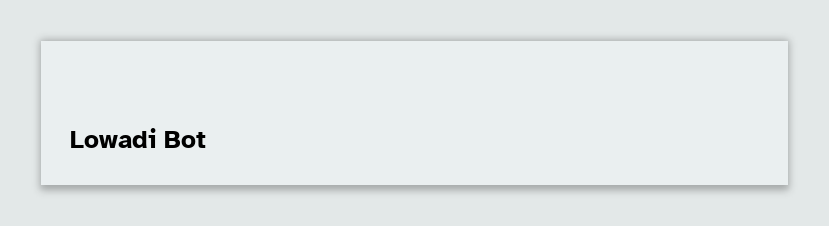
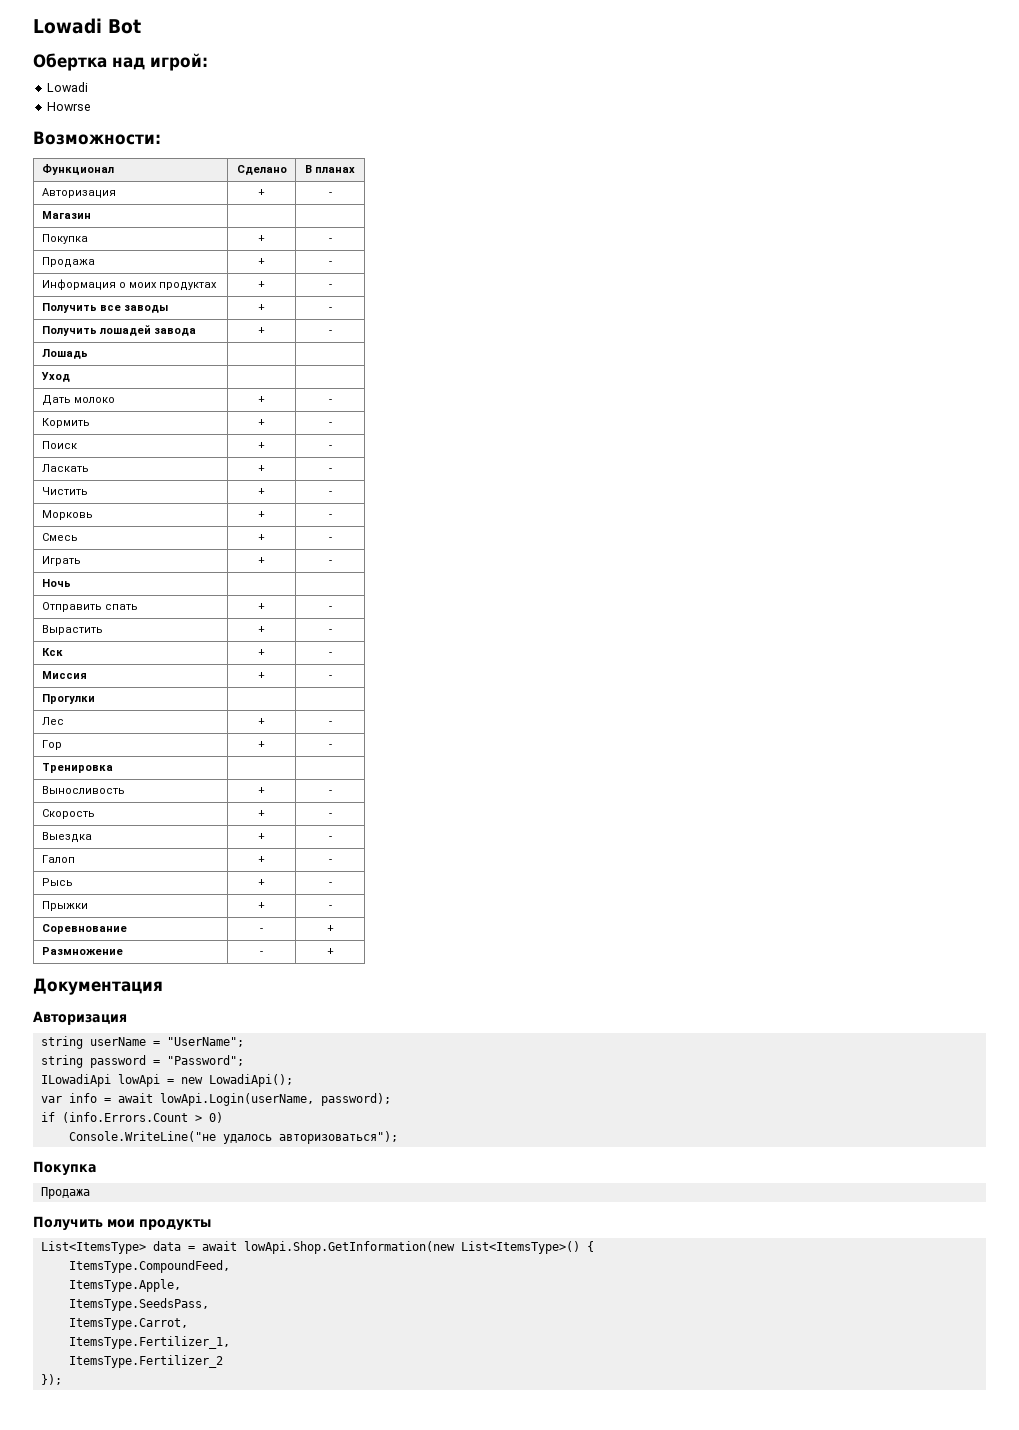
(206, 139) none -> [33,53,208,71] [46,82,88,92] [46,102,90,111] [33,131,161,145] [41,164,114,175] [236,165,287,175] [305,165,355,173] [41,188,116,198] [258,189,265,196] [328,192,332,196] [41,211,91,219] [41,234,88,244] [258,235,265,242] [328,238,332,242] [41,257,95,268] [258,258,265,265] [328,261,332,265] [41,279,217,291] [258,281,265,288] [328,284,332,288] [41,303,168,313] [258,304,265,311] [328,307,332,311] [41,325,196,336] [258,327,265,334] [328,330,332,334] [41,349,88,359] [40,372,70,382] [41,395,115,406] [258,396,265,403] [328,399,332,403] [41,418,90,428] [258,419,265,426] [328,422,332,426] [41,441,77,449] [258,442,265,449] [328,445,332,449] [41,464,89,472] [258,465,265,472] [328,468,332,472] [41,487,88,495] [258,488,265,495] [328,491,332,495] [41,510,93,520] [258,511,265,518] [328,514,332,518] [41,533,78,541] [258,534,265,541] [328,537,332,541] [41,556,81,566] [258,557,265,564] [328,560,332,564] [41,579,71,587] [41,602,138,612] [258,603,265,610] [328,606,332,610] [41,625,103,635] [258,626,265,633] [328,629,332,633] [41,648,63,656] [258,649,265,656] [328,652,332,656] [41,671,87,679] [258,672,265,679] [328,675,332,679] [41,694,95,704] [41,717,64,725] [258,718,265,725] [328,721,332,725] [41,740,62,750] [258,741,265,748] [328,744,332,748] [41,763,113,773] [41,786,125,794] [258,787,265,794] [328,790,332,794] [41,809,95,819] [258,810,265,817] [328,813,332,817] [41,832,92,843] [258,833,265,840] [328,836,332,840] [41,855,75,863] [258,856,265,863] [328,859,332,863] [41,878,73,886] [258,879,265,886] [328,882,332,886] [41,901,88,911] [258,902,265,909] [328,905,332,909] [41,924,127,934] [260,928,263,932] [326,925,334,932] [41,947,123,955] [260,951,263,955] [326,948,334,955] [33,978,163,995] [33,1011,127,1025] [40,1036,244,1049] [40,1055,244,1068] [40,1074,293,1087] [40,1093,391,1106] [40,1112,223,1123] [68,1131,398,1144] [33,1161,97,1176] [40,1187,90,1199] [33,1216,211,1231] [40,1241,594,1254] [68,1260,230,1273] [68,1279,181,1292] [68,1298,209,1311] [68,1318,188,1330] [68,1336,230,1349] [68,1355,223,1368] [40,1374,62,1385] // Обертка над игрой: // Lowadi // Howrse // Возможности: // Функционал | Сделано | В планах // Авторизация | + | - // Магазин | | // Покупка | + | - // Продажа | + | - // Информация о моих продуктах | + | - // Получить все заводы | + | - // Получить лошадей завода | + | - // Лошадь | | // Уход | | // Дать молоко | + | - // Кормить | + | - // Поиск | + | - // Ласкать | + | - // Чистить | + | - // Морковь | + | - // Смесь | + | - // Играть | + | - // Ночь | | // Отправить спать | + | - // Вырастить | + | - // Кск | + | - // Миссия | + | - // Прогулки | | // Лес | + | - // Гор | + | - // Тренировка | | // Выносливость | + | - // Скорость | + | - // Выездка | + | - // Галоп | + | - // Рысь | + | - // Прыжки | + | - // Соревнование | - | + // Размножение | - | + // Документация // Авторизация // string userName = "UserName"; // string password = "Password"; // ILowadiApi lowApi = new LowadiApi(); // var info = await lowApi.Login(userName, password); // if (info.Errors.Count > 0) // Console.WriteLine("не удалось авторизоваться"); // Покупка // Продажа // Получить мои продукты // List<ItemsType> data = await lowApi.Shop.GetInformation(new List<ItemsType>() { // ItemsType.CompoundFeed, // ItemsType.Apple, // ItemsType.SeedsPass, // ItemsType.Carrot, // ItemsType.Fertilizer_1, // ItemsType.Fertilizer_2 // });

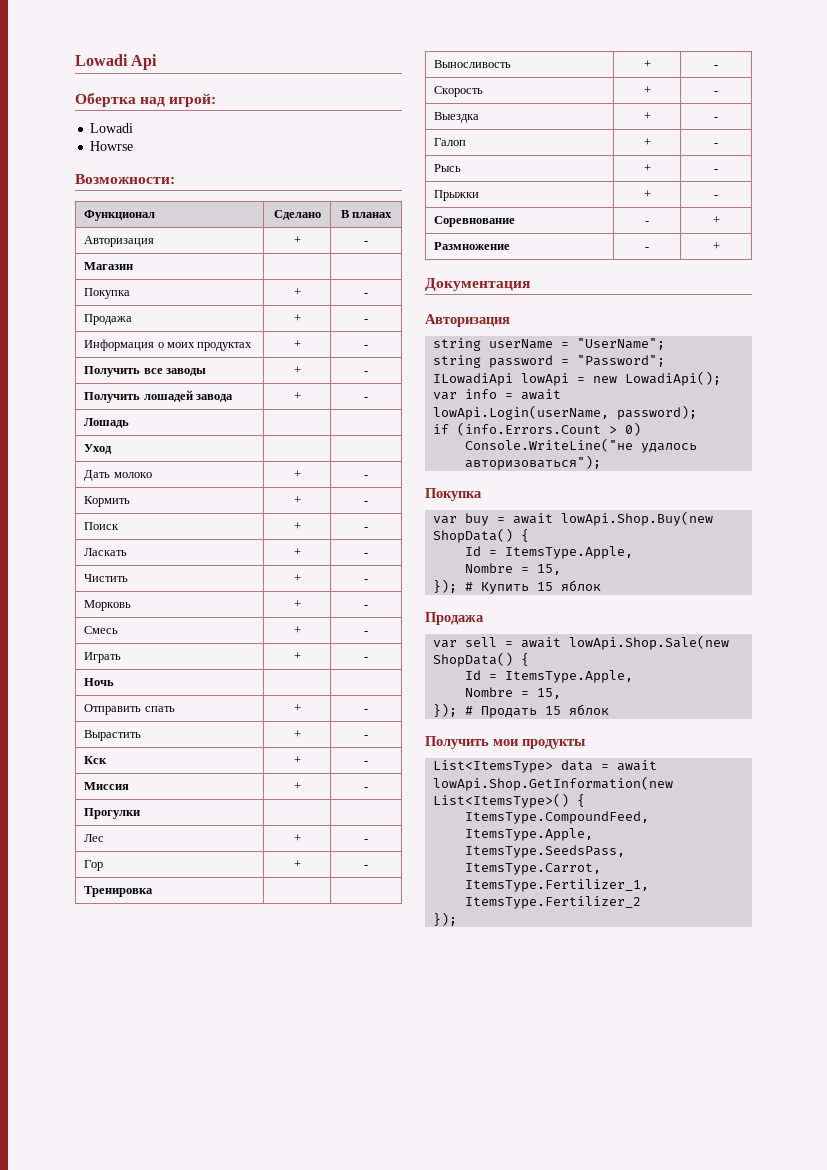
[33,18,141,34] Lowadi Bot -> [75,54,158,70] Lowadi Api
[40,1187,90,1199] Продажа -> [433,511,714,526] [433,528,530,543] [465,546,634,559] [465,563,562,575] [433,579,602,594] [425,612,484,625] [433,635,730,650] [433,652,530,667] [465,670,634,683] [465,687,562,699] [433,703,610,718] var buy = await lowApi.Shop.Buy(new ShopData() { // Id = ItemsType.Apple, // Nombre = 15, // }); # Купить 15 яблок // Продажа // var sell = await lowApi.Shop.Sale(new ShopData() { // Id = ItemsType.Apple, // Nombre = 15, // }); # Продать 15 яблок

